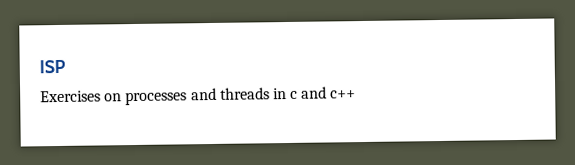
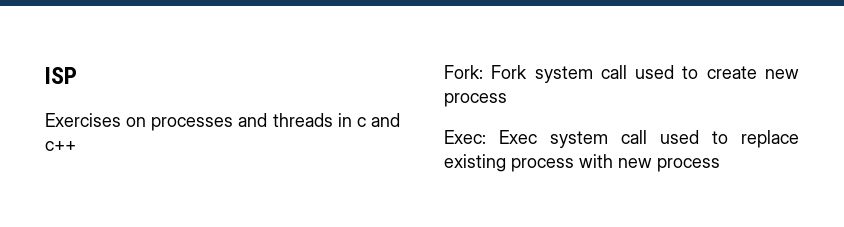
(357, 94) none -> [444,65,799,83] [444,93,507,107] [444,130,799,148] [444,154,720,172] // Fork: Fork system call used to create new process // Exec: Exec system call used to replace existing process with new process

